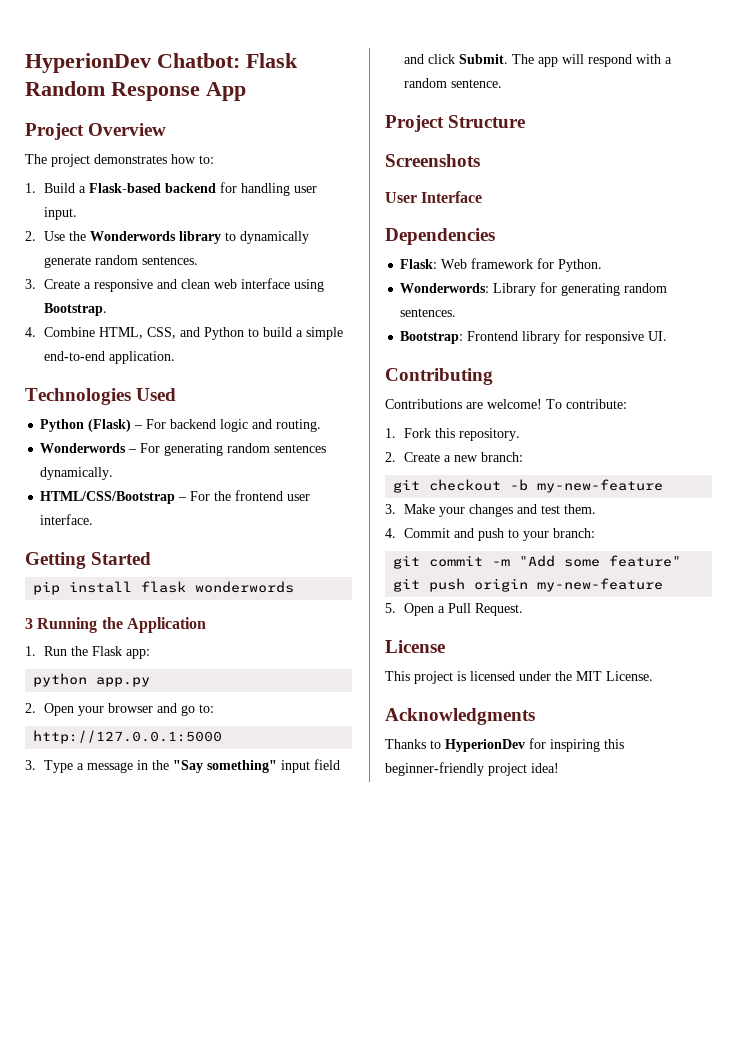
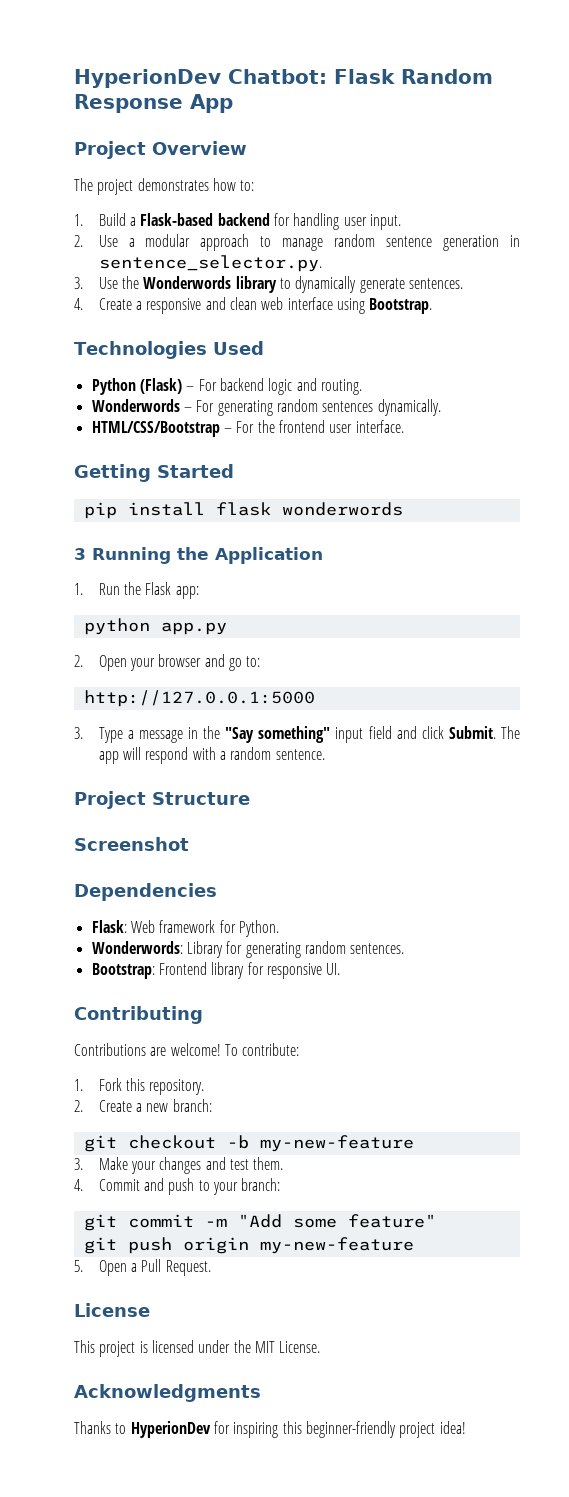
(65, 236) none -> [128,234,521,251] [98,255,322,272] [74,277,118,289] a modular approach to manage random sentence generation in sentence_selector.py. // 3. Use
[94,255,198,265] [25,279,36,289] random sentences. // 3. -> [408,278,463,289] [74,298,83,310] sentences. // 4.
[25,327,343,340] [43,351,175,364] // 4. Combine HTML, CSS, and Python to build a simple end-to-end application. -> (433, 306) none
[385,154,480,167] [385,191,483,203] Screenshots // User Interface -> [74,837,189,851] Screenshot

